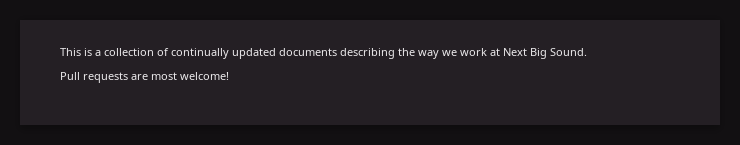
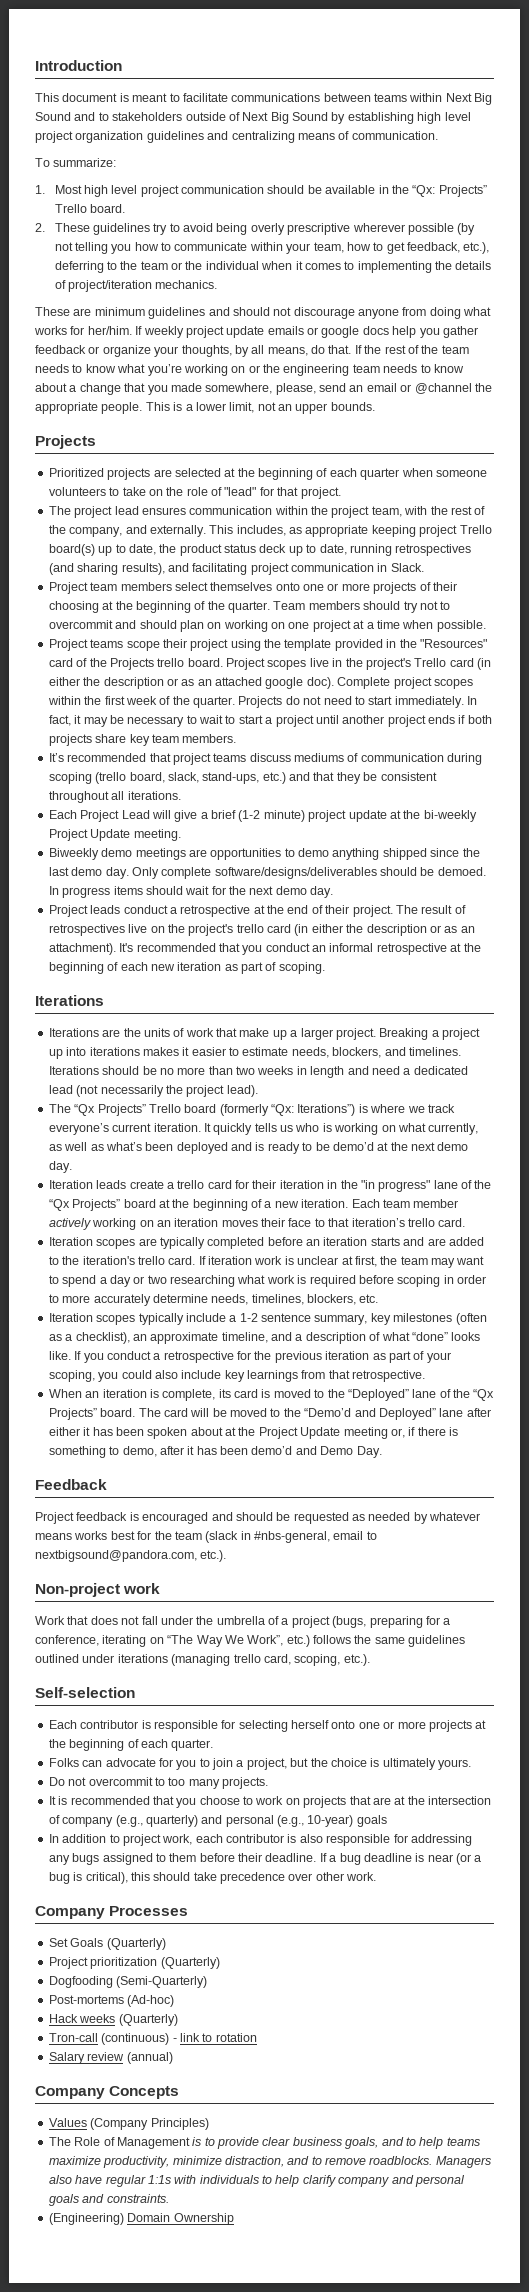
[60,48,587,59] [60,72,229,83] This is a collection of continually updated documents describing the way we work at Next Big Sound. // Pull requests are most welcome! -> [35,60,122,71] [35,93,493,105] [35,112,471,124] [35,131,438,143] [35,158,117,167] [35,185,487,197] [54,204,125,213] [35,223,476,235] [54,242,490,254] [54,261,492,273] [54,280,218,292] [35,307,492,319] [34,326,478,338] [35,345,469,357] [35,364,464,376] [35,383,492,395] [35,402,375,414] [35,435,96,449] [48,468,487,480] [48,487,341,499] [48,506,486,518] [48,525,492,537] [48,544,472,556] [48,563,424,575] [48,582,457,594] [48,601,451,613] [48,620,486,632] [48,639,487,651] [48,658,491,670] [48,677,473,689] [47,696,477,708] [48,715,492,727] [48,734,237,746] [48,753,483,765] [48,772,437,784] [48,791,181,803] [48,810,477,822] [48,829,181,841] [48,848,480,860] [48,867,486,879] [48,886,334,898] [48,905,466,917] [48,924,475,936] [48,943,481,955] [48,962,325,974] [35,995,104,1006] [48,1028,480,1040] [48,1047,461,1059] [48,1066,468,1078] [48,1085,258,1097] [48,1104,455,1116] [48,1123,479,1135] [48,1142,469,1154] [48,1161,72,1173] [48,1180,492,1192] [48,1199,459,1211] [48,1218,466,1230] [48,1237,484,1249] [48,1256,485,1268] [48,1275,486,1287] [48,1294,379,1306] [48,1313,487,1325] [48,1332,481,1344] [48,1351,451,1363] [48,1370,426,1382] [48,1389,495,1401] [48,1408,491,1420] [48,1427,458,1439] [48,1446,382,1458] [35,1479,107,1490] [35,1512,481,1524] [35,1531,377,1543] [35,1550,227,1562] [35,1583,161,1597] [35,1616,451,1628] [35,1635,466,1647] [35,1654,370,1666] [35,1687,135,1698] [48,1720,487,1732] [48,1739,214,1751] [48,1758,471,1770] [48,1777,268,1789] [48,1796,491,1808] [48,1815,387,1827] [48,1834,472,1846] [48,1853,482,1865] [48,1872,377,1884] [35,1906,189,1919] [48,1938,166,1950] [48,1957,220,1969] [48,1976,208,1988] [48,1995,175,2007] [48,2014,178,2026] [48,2033,257,2045] [48,2052,173,2064] [35,2086,180,2099] [48,2118,209,2130] [48,2137,480,2149] [48,2156,491,2168] [48,2175,465,2187] [48,2194,169,2206] [48,2213,234,2225] Introduction // This document is meant to facilitate communications between teams within Next Big Sound and to stakeholders outside of Next Big Sound by establishing high level project organization guidelines and centralizing means of communication. // To summarize: // 1. Most high level project communication should be available in the “Qx: Projects” Trello board. // 2. These guidelines try to avoid being overly prescriptive wherever possible (by not telling you how to communicate within your team, how to get feedback, etc.), deferring to the team or the individual when it comes to implementing the details of project/iteration mechanics. // These are minimum guidelines and should not discourage anyone from doing what works for her/him. If weekly project update emails or google docs help you gather feedback or organize your thoughts, by all means, do that. If the rest of the team needs to know what you’re working on or the engineering team needs to know about a change that you made somewhere, please, send an email or @channel the appropriate people. This is a lower limit, not an upper bounds. // Projects // Prioritized projects are selected at the beginning of each quarter when someone volunteers to take on the role of "lead" for that project. // The project lead ensures communication within the project team, with the rest of the company, and externally. This includes, as appropriate keeping project Trello board(s) up to date, the product status deck up to date, running retrospectives (and sharing results), and facilitating project communication in Slack. // Project team members select themselves onto one or more projects of their choosing at the beginning of the quarter. Team members should try not to overcommit and should plan on working on one project at a time when possible. // Project teams scope their project using the template provided in the "Resources" card of the Projects trello board. Project scopes live in the project's Trello card (in either the description or as an attached google doc). Complete project scopes within the first week of the quarter. Projects do not need to start immediately. In fact, it may be necessary to wait to start a project until another project ends if both projects share key team members. // It’s recommended that project teams discuss mediums of communication during scoping (trello board, slack, stand-ups, etc.) and that they be consistent throughout all iterations. // Each Project Lead will give a brief (1-2 minute) project update at the bi-weekly Project Update meeting. // Biweekly demo meetings are opportunities to demo anything shipped since the last demo day. Only complete software/designs/deliverables should be demoed. In progress items should wait for the next demo day. // Project leads conduct a retrospective at the end of their project. The result of retrospectives live on the project's trello card (in either the description or as an attachment). It's recommended that you conduct an informal retrospective at the beginning of each new iteration as part of scoping. // Iterations // Iterations are the units of work that make up a larger project. Breaking a project up into iterations makes it easier to estimate needs, blockers, and timelines. Iterations should be no more than two weeks in length and need a dedicated lead (not necessarily the project lead). // The “Qx Projects” Trello board (formerly “Qx: Iterations”) is where we track everyone’s current iteration. It quickly tells us who is working on what currently, as well as what’s been deployed and is ready to be demo’d at the next demo day. // Iteration leads create a trello card for their iteration in the "in progress" lane of the “Qx Projects” board at the beginning of a new iteration. Each team member actively working on an iteration moves their face to that iteration’s trello card. // Iteration scopes are typically completed before an iteration starts and are added to the iteration's trello card. If iteration work is unclear at first, the team may want to spend a day or two researching what work is required before scoping in order to more accurately determine needs, timelines, blockers, etc. // Iteration scopes typically include a 1-2 sentence summary, key milestones (often as a checklist), an approximate timeline, and a description of what “done” looks like. If you conduct a retrospective for the previous iteration as part of your scoping, you could also include key learnings from that retrospective. // When an iteration is complete, its card is moved to the “Deployed” lane of the “Qx Projects” board. The card will be moved to the “Demo’d and Deployed” lane after either it has been spoken about at the Project Update meeting or, if there is something to demo, after it has been demo’d and Demo Day. // Feedback // Project feedback is encouraged and should be requested as needed by whatever means works best for the team (slack in #nbs-general, email to nextbigsound@pandora.com, etc.). // Non-project work // Work that does not fall under the umbrella of a project (bugs, preparing for a conference, iterating on “The Way We Work”, etc.) follows the same guidelines outlined under iterations (managing trello card, scoping, etc.). // Self-selection // Each contributor is responsible for selecting herself onto one or more projects at the beginning of each quarter. // Folks can advocate for you to join a project, but the choice is ultimately yours. // Do not overcommit to too many projects. // It is recommended that you choose to work on projects that are at the intersection of company (e.g., quarterly) and personal (e.g., 10-year) goals // In addition to project work, each contributor is also responsible for addressing any bugs assigned to them before their deadline. If a bug deadline is near (or a bug is critical), this should take precedence over other work. // Company Processes // Set Goals (Quarterly) // Project prioritization (Quarterly) // Dogfooding (Semi-Quarterly) // Post-mortems (Ad-hoc) // Hack weeks (Quarterly) // Tron-call (continuous) - link to rotation // Salary review (annual) // Company Concepts // Values (Company Principles) // The Role of Management is to provide clear business goals, and to help teams maximize productivity, minimize distraction, and to remove roadblocks. Managers also have regular 1:1s with individuals to help clarify company and personal goals and constraints. // (Engineering) Domain Ownership

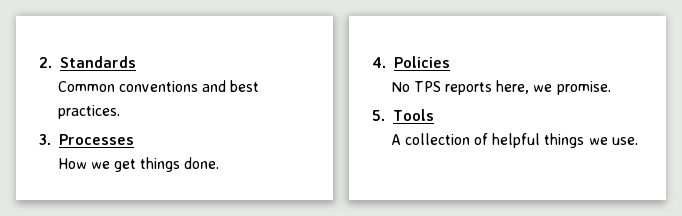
[35,60,122,71] [35,93,493,105] [35,112,471,124] [35,131,438,143] [35,158,117,167] [35,185,487,197] [54,204,125,213] [35,223,476,235] [54,242,490,254] [54,261,492,273] [54,280,218,292] [35,307,492,319] [34,326,478,338] [35,345,469,357] [35,364,464,376] [35,383,492,395] [35,402,375,414] [35,435,96,449] [48,468,487,480] [48,487,341,499] [48,506,486,518] [48,525,492,537] [48,544,472,556] [48,563,424,575] [48,582,457,594] [48,601,451,613] [48,620,486,632] [48,639,487,651] [48,658,491,670] [48,677,473,689] [47,696,477,708] [48,715,492,727] [48,734,237,746] [48,753,483,765] [48,772,437,784] [48,791,181,803] [48,810,477,822] [48,829,181,841] [48,848,480,860] [48,867,486,879] [48,886,334,898] [48,905,466,917] [48,924,475,936] [48,943,481,955] [48,962,325,974] [35,995,104,1006] [48,1028,480,1040] [48,1047,461,1059] [48,1066,468,1078] [48,1085,258,1097] [48,1104,455,1116] [48,1123,479,1135] [48,1142,469,1154] [48,1161,72,1173] [48,1180,492,1192] [48,1199,459,1211] [48,1218,466,1230] [48,1237,484,1249] [48,1256,485,1268] [48,1275,486,1287] [48,1294,379,1306] [48,1313,487,1325] [48,1332,481,1344] [48,1351,451,1363] [48,1370,426,1382] [48,1389,495,1401] [48,1408,491,1420] [48,1427,458,1439] [48,1446,382,1458] [35,1479,107,1490] [35,1512,481,1524] [35,1531,377,1543] [35,1550,227,1562] [35,1583,161,1597] [35,1616,451,1628] [35,1635,466,1647] [35,1654,370,1666] [35,1687,135,1698] [48,1720,487,1732] [48,1739,214,1751] [48,1758,471,1770] [48,1777,268,1789] [48,1796,491,1808] [48,1815,387,1827] [48,1834,472,1846] [48,1853,482,1865] [48,1872,377,1884] [35,1906,189,1919] [48,1938,166,1950] [48,1957,220,1969] [48,1976,208,1988] [48,1995,175,2007] [48,2014,178,2026] [48,2033,257,2045] [48,2052,173,2064] [35,2086,180,2099] [48,2118,209,2130] [48,2137,480,2149] [48,2156,491,2168] [48,2175,465,2187] [48,2194,169,2206] [48,2213,234,2225] Introduction // This document is meant to facilitate communications between teams within Next Big Sound and to stakeholders outside of Next Big Sound by establishing high level project organization guidelines and centralizing means of communication. // To summarize: // 1. Most high level project communication should be available in the “Qx: Projects” Trello board. // 2. These guidelines try to avoid being overly prescriptive wherever possible (by not telling you how to communicate within your team, how to get feedback, etc.), deferring to the team or the individual when it comes to implementing the details of project/iteration mechanics. // These are minimum guidelines and should not discourage anyone from doing what works for her/him. If weekly project update emails or google docs help you gather feedback or organize your thoughts, by all means, do that. If the rest of the team needs to know what you’re working on or the engineering team needs to know about a change that you made somewhere, please, send an email or @channel the appropriate people. This is a lower limit, not an upper bounds. // Projects // Prioritized projects are selected at the beginning of each quarter when someone volunteers to take on the role of "lead" for that project. // The project lead ensures communication within the project team, with the rest of the company, and externally. This includes, as appropriate keeping project Trello board(s) up to date, the product status deck up to date, running retrospectives (and sharing results), and facilitating project communication in Slack. // Project team members select themselves onto one or more projects of their choosing at the beginning of the quarter. Team members should try not to overcommit and should plan on working on one project at a time when possible. // Project teams scope their project using the template provided in the "Resources" card of the Projects trello board. Project scopes live in the project's Trello card (in either the description or as an attached google doc). Complete project scopes within the first week of the quarter. Projects do not need to start immediately. In fact, it may be necessary to wait to start a project until another project ends if both projects share key team members. // It’s recommended that project teams discuss mediums of communication during scoping (trello board, slack, stand-ups, etc.) and that they be consistent throughout all iterations. // Each Project Lead will give a brief (1-2 minute) project update at the bi-weekly Project Update meeting. // Biweekly demo meetings are opportunities to demo anything shipped since the last demo day. Only complete software/designs/deliverables should be demoed. In progress items should wait for the next demo day. // Project leads conduct a retrospective at the end of their project. The result of retrospectives live on the project's trello card (in either the description or as an attachment). It's recommended that you conduct an informal retrospective at the beginning of each new iteration as part of scoping. // Iterations // Iterations are the units of work that make up a larger project. Breaking a project up into iterations makes it easier to estimate needs, blockers, and timelines. Iterations should be no more than two weeks in length and need a dedicated lead (not necessarily the project lead). // The “Qx Projects” Trello board (formerly “Qx: Iterations”) is where we track everyone’s current iteration. It quickly tells us who is working on what currently, as well as what’s been deployed and is ready to be demo’d at the next demo day. // Iteration leads create a trello card for their iteration in the "in progress" lane of the “Qx Projects” board at the beginning of a new iteration. Each team member actively working on an iteration moves their face to that iteration’s trello card. // Iteration scopes are typically completed before an iteration starts and are added to the iteration's trello card. If iteration work is unclear at first, the team may want to spend a day or two researching what work is required before scoping in order to more accurately determine needs, timelines, blockers, etc. // Iteration scopes typically include a 1-2 sentence summary, key milestones (often as a checklist), an approximate timeline, and a description of what “done” looks like. If you conduct a retrospective for the previous iteration as part of your scoping, you could also include key learnings from that retrospective. // When an iteration is complete, its card is moved to the “Deployed” lane of the “Qx Projects” board. The card will be moved to the “Demo’d and Deployed” lane after either it has been spoken about at the Project Update meeting or, if there is something to demo, after it has been demo’d and Demo Day. // Feedback // Project feedback is encouraged and should be requested as needed by whatever means works best for the team (slack in #nbs-general, email to nextbigsound@pandora.com, etc.). // Non-project work // Work that does not fall under the umbrella of a project (bugs, preparing for a conference, iterating on “The Way We Work”, etc.) follows the same guidelines outlined under iterations (managing trello card, scoping, etc.). // Self-selection // Each contributor is responsible for selecting herself onto one or more projects at the beginning of each quarter. // Folks can advocate for you to join a project, but the choice is ultimately yours. // Do not overcommit to too many projects. // It is recommended that you choose to work on projects that are at the intersection of company (e.g., quarterly) and personal (e.g., 10-year) goals // In addition to project work, each contributor is also responsible for addressing any bugs assigned to them before their deadline. If a bug deadline is near (or a bug is critical), this should take precedence over other work. // Company Processes // Set Goals (Quarterly) // Project prioritization (Quarterly) // Dogfooding (Semi-Quarterly) // Post-mortems (Ad-hoc) // Hack weeks (Quarterly) // Tron-call (continuous) - link to rotation // Salary review (annual) // Company Concepts // Values (Company Principles) // The Role of Management is to provide clear business goals, and to help teams maximize productivity, minimize distraction, and to remove roadblocks. Managers also have regular 1:1s with individuals to help clarify company and personal goals and constraints. // (Engineering) Domain Ownership -> [39,56,136,68] [57,80,260,92] [57,105,120,119] [39,134,134,145] [57,157,220,172] [372,56,450,68] [390,80,611,95] [372,109,434,121] [390,133,638,148] 2. Standards // Common conventions and best practices. // 3. Processes // How we get things done. // 4. Policies // No TPS reports here, we promise. // 5. Tools // A collection of helpful things we use.

